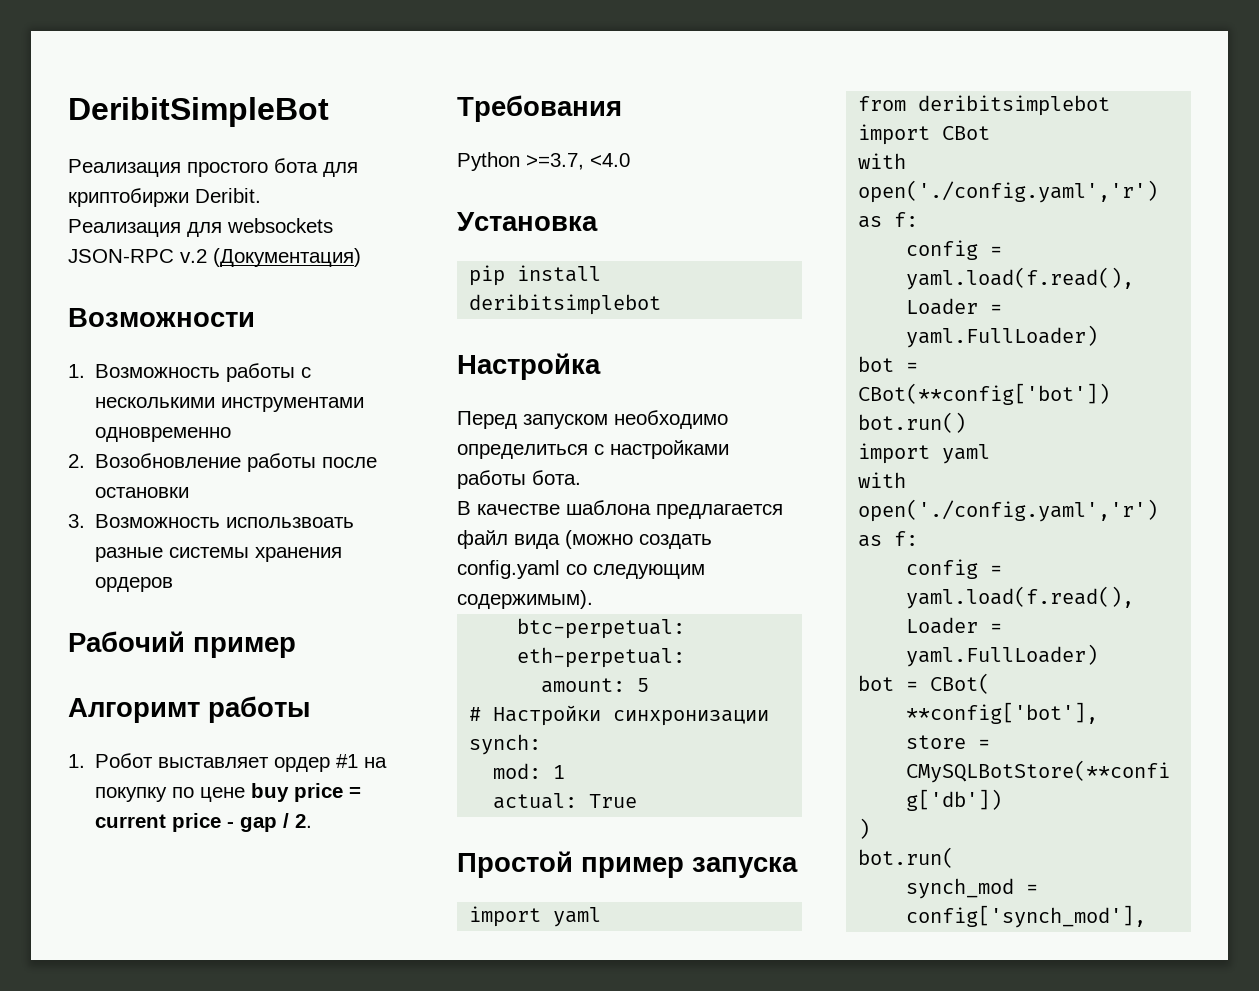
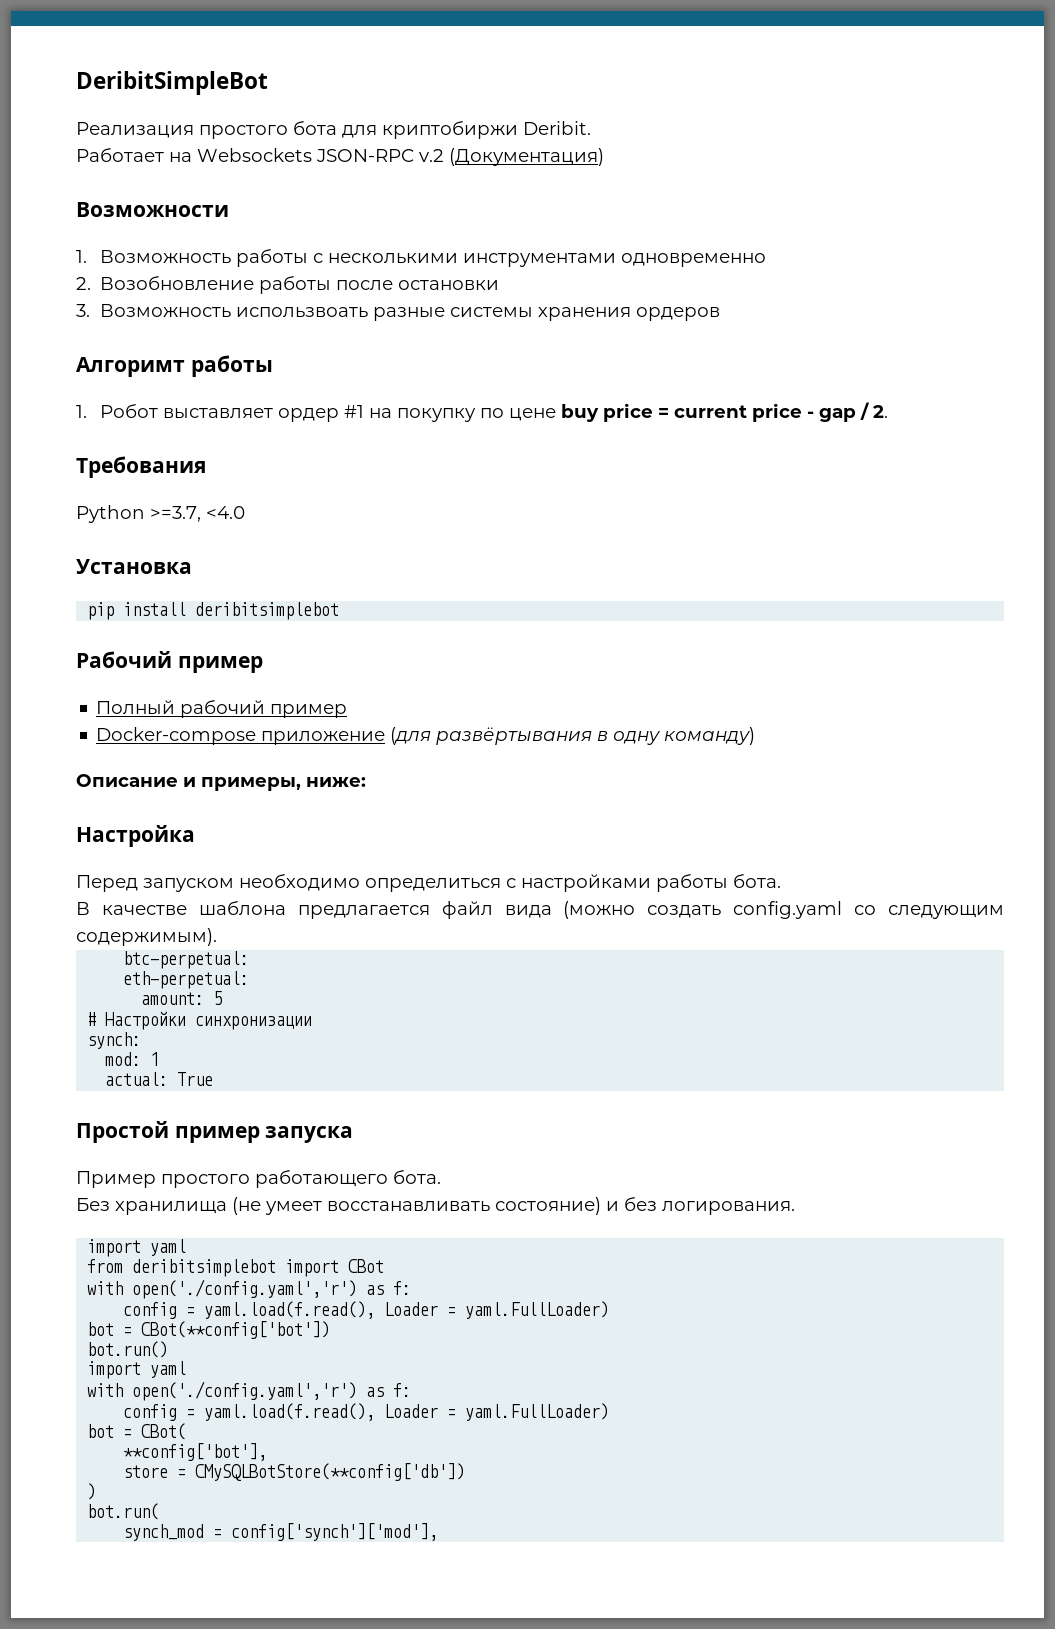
[68,218,333,237] Реализация для websockets -> [76,148,312,162] Работает на Websockets
[68,631,296,658] // Рабочий пример -> (721, 314) none
(662, 304) none -> [76,651,263,673] [96,700,348,718] [96,727,756,745] [76,774,366,791] // Рабочий пример // Полный рабочий пример // Docker-compose приложение (для развёртывания в одну команду) // Описание и примеры, ниже:
(798, 867) none -> [76,1170,441,1188] [76,1197,795,1215] // Пример простого работающего бота. // Без хранилища (не умеет восстанавливать состояние) и без логирования.
[906,905,1147,928] config['synch_mod'], -> [231,1523,439,1541] config['synch']['mod'],

